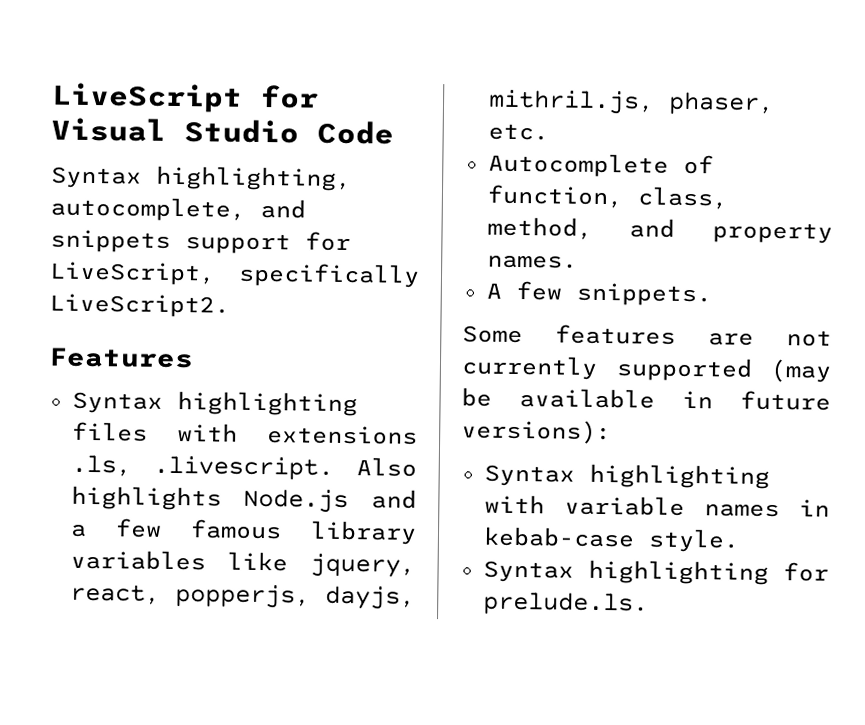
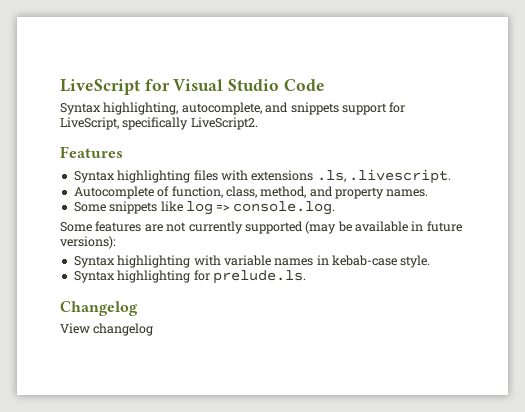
[356,457,418,477] [70,485,418,514] [69,518,417,545] [69,549,416,578] [69,583,417,610] [487,89,775,115] [487,123,549,141] Also highlights Node.js and a few famous library variables like jquery, react, popperjs, dayjs, mithril.js, phaser, etc. -> (451, 176) none
[485,280,712,307] A few snippets. -> [73,201,335,215] Some snippets like log => console.log.
(649, 603) none -> [60,301,138,316] [60,323,154,336] // Changelog // View changelog

